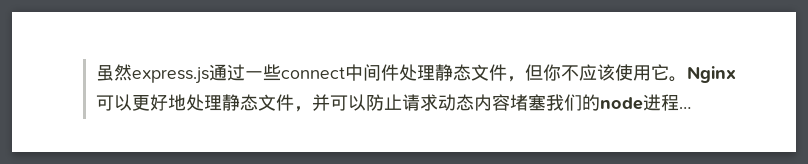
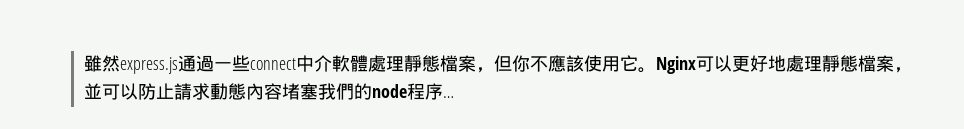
[95,65,114,81] 虽 -> [83,55,102,72] 雖
[226,64,245,81] 过 -> [195,55,214,72] 過
[362,64,507,81] 间件处理静态文件 -> [313,55,476,72] 介軟體處理靜態檔案
[578,64,615,81] 应该 -> [547,55,584,72] 應該
[185,94,679,112] 处理静态文件，并可以防止请求动态内容堵塞我们的node进程 -> [785,55,912,73] [83,83,443,100] 處理靜態檔案，並可以防止請求動態內容堵塞我們的node程序

